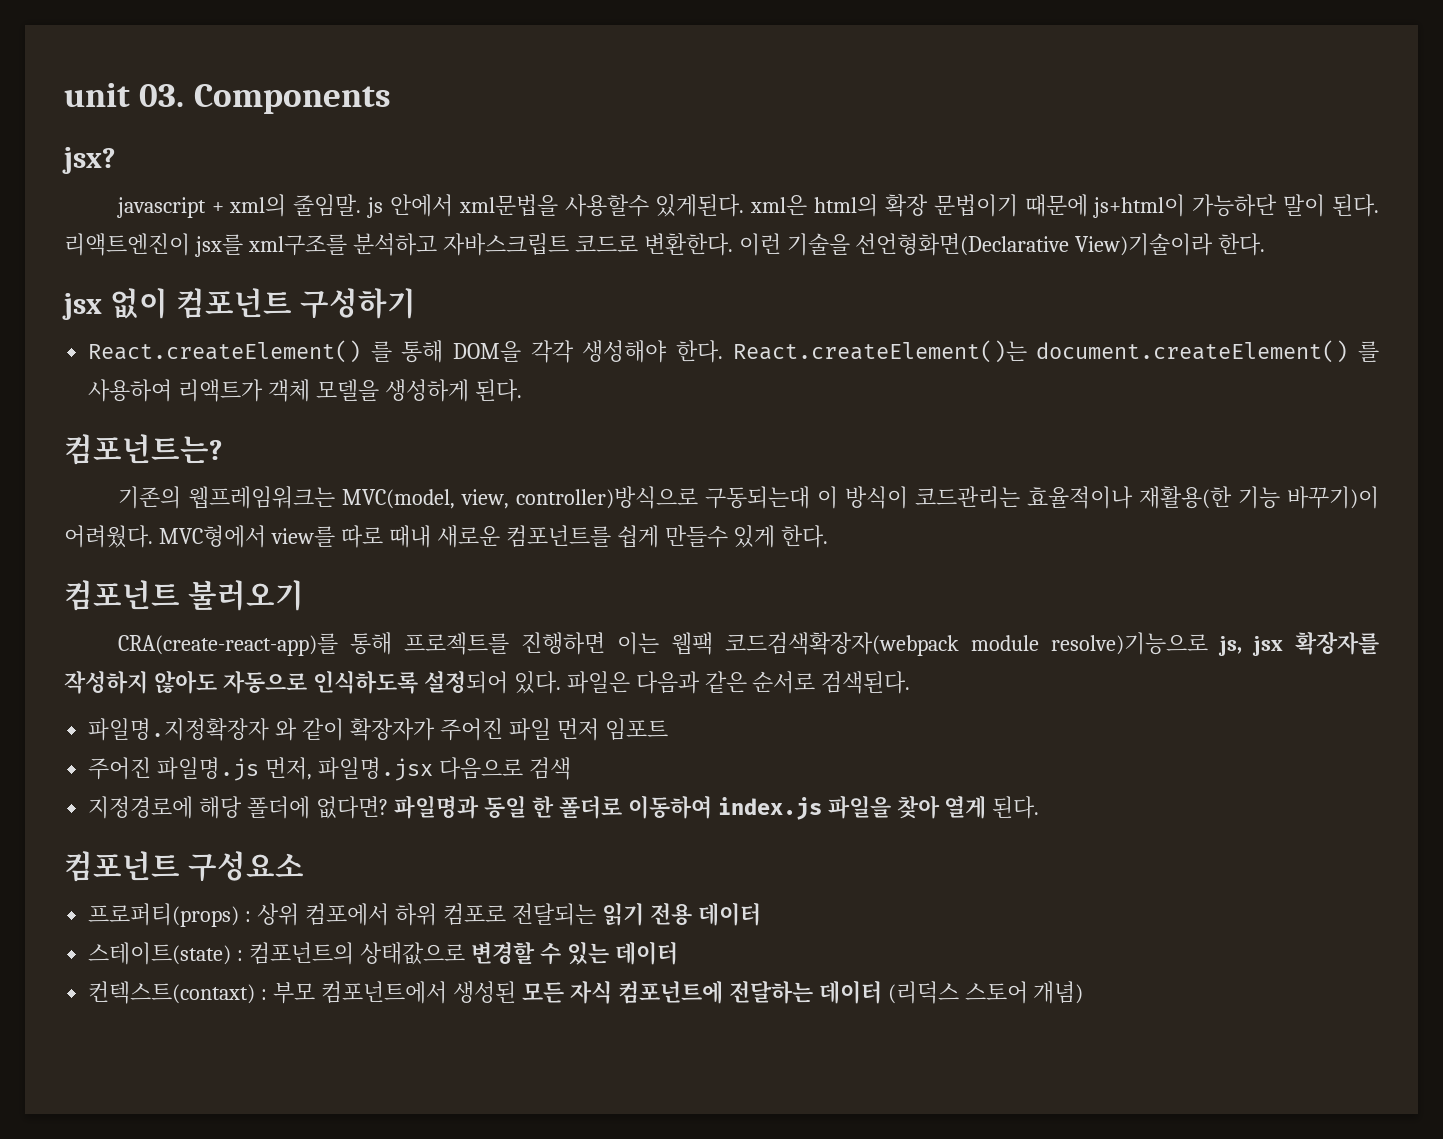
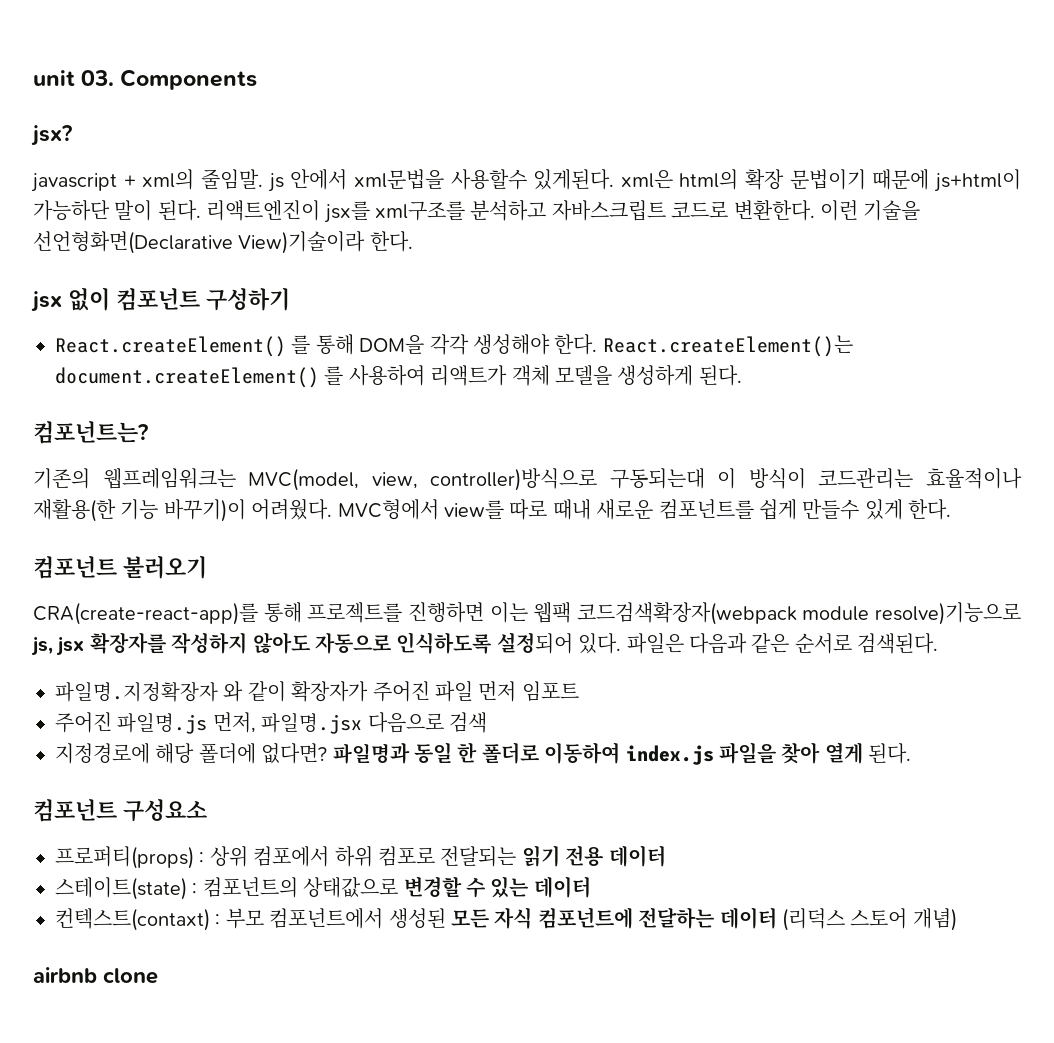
(1084, 992) none -> [33,967,158,984] // airbnb clone

